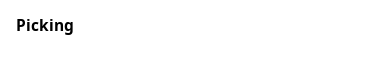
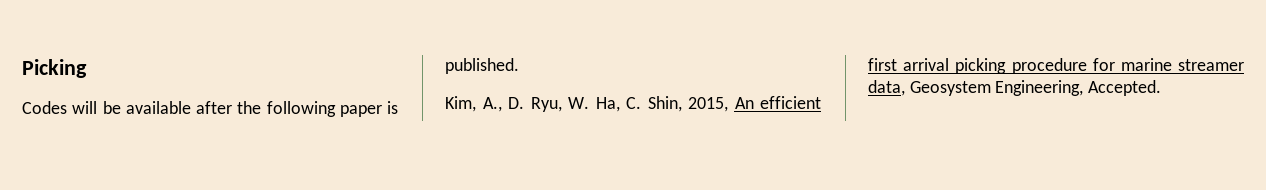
(74, 27) none -> [22,101,398,117] [445,58,519,74] [445,96,821,112] [868,58,1244,74] [868,80,1162,96] // Codes will be available after the following paper is published. // Kim, A., D. Ryu, W. Ha, C. Shin, 2015, An efficient first arrival picking procedure for marine streamer data, Geosystem Engineering, Accepted.

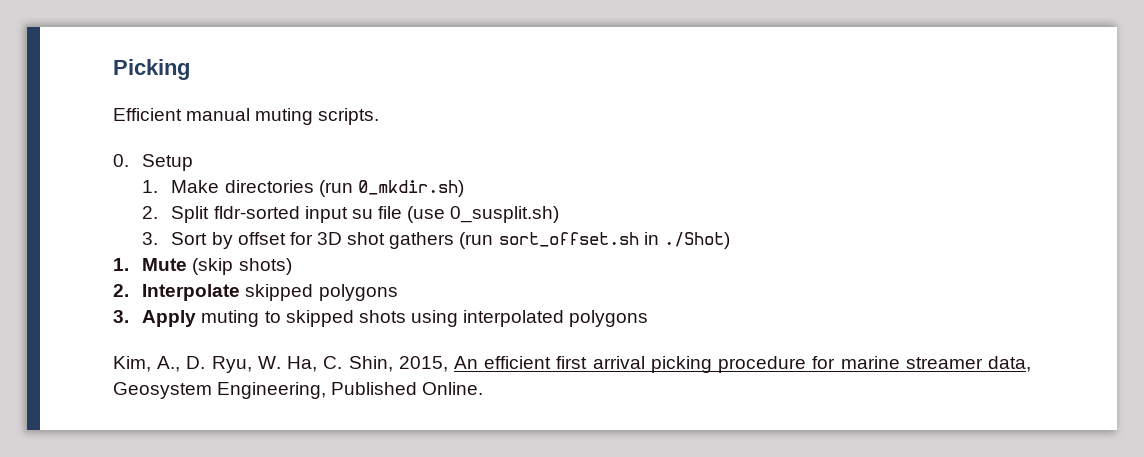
[22,101,398,117] [445,58,519,74] Codes will be available after the following paper is published. -> [113,108,380,125] [113,154,194,171] [142,180,464,197] [142,206,560,223] [142,232,730,249] [113,258,292,275] [113,284,398,301] [113,310,649,327] Efficient manual muting scripts. // 0. Setup // 1. Make directories (run 0_mkdir.sh) // 2. Split fldr-sorted input su file (use 0_susplit.sh) // 3. Sort by offset for 3D shot gathers (run sort_offset.sh in ./Shot) // 1. Mute (skip shots) // 2. Interpolate skipped polygons // 3. Apply muting to skipped shots using interpolated polygons
[1088,80,1162,96] Accepted. -> [331,382,484,395] Published Online.

